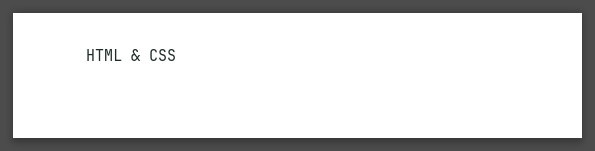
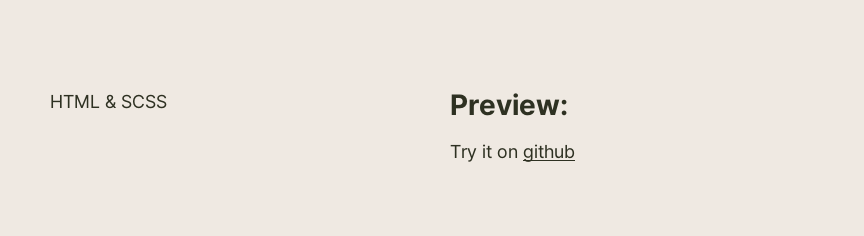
[149,49,176,61] CSS -> [121,94,167,109] [450,93,568,116] [450,144,575,162] SCSS // Preview: // Try it on github

